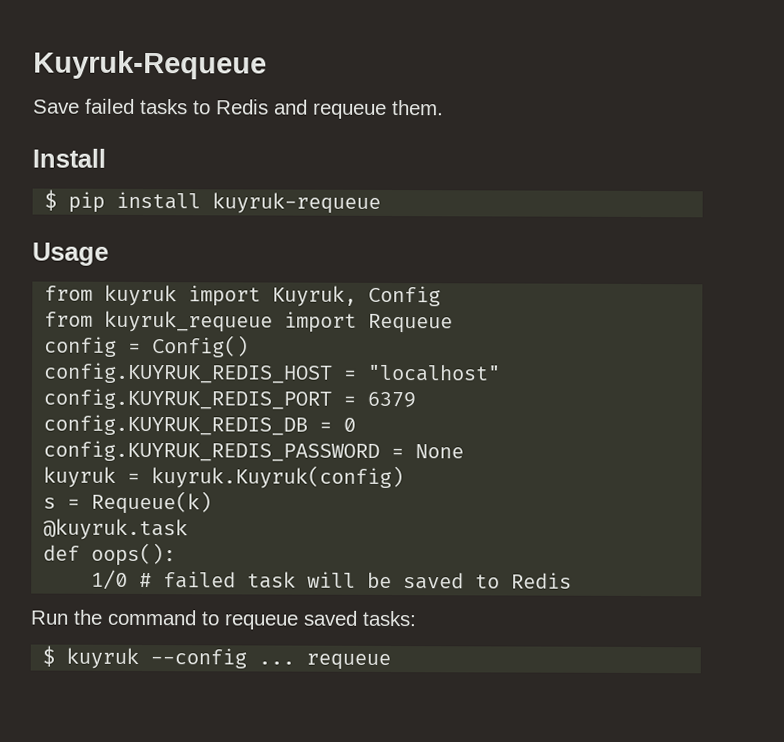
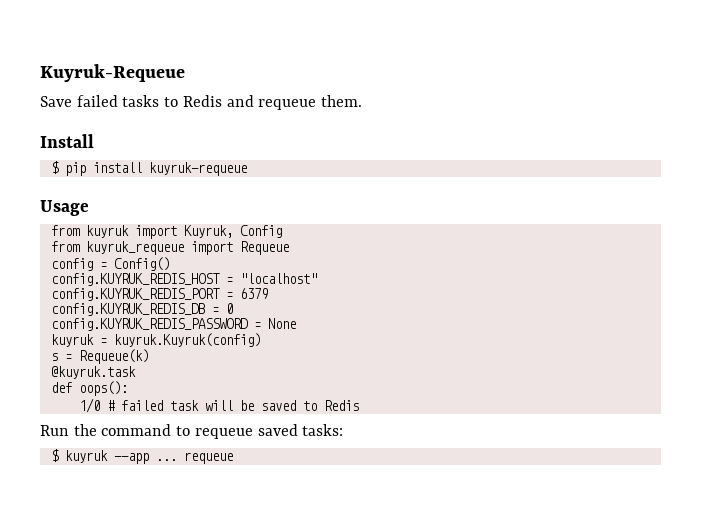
[150,648,248,669] --config -> [113,453,149,464] --app

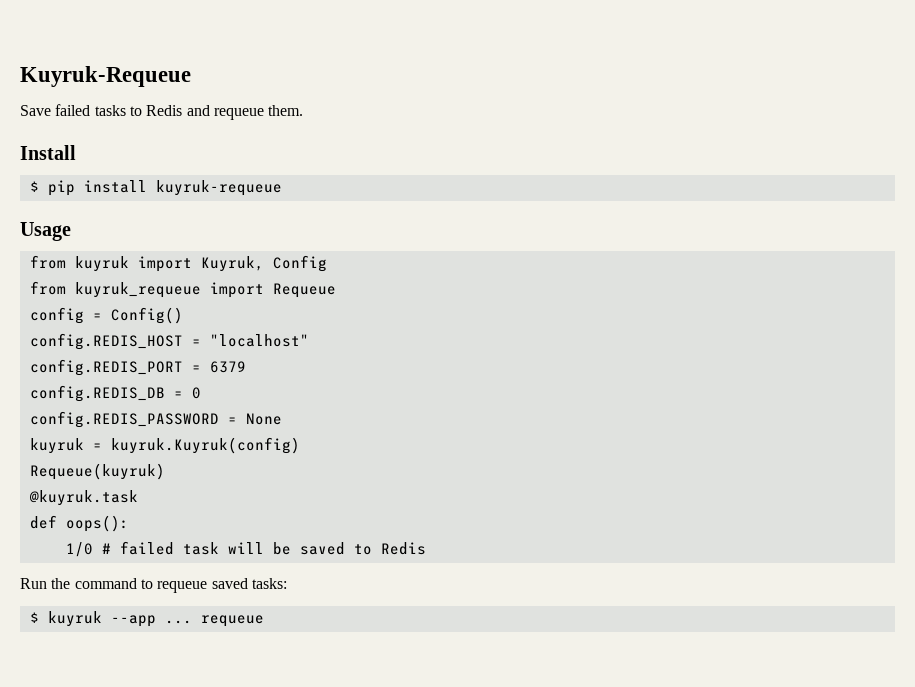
[50,273,220,286] config.KUYRUK_REDIS_HOST -> [29,333,183,350] config.REDIS_HOST
[50,288,220,301] config.KUYRUK_REDIS_PORT -> [29,359,183,376] config.REDIS_PORT
[50,303,205,316] config.KUYRUK_REDIS_DB -> [29,385,165,402] config.REDIS_DB
[50,318,248,331] config.KUYRUK_REDIS_PASSWORD -> [29,411,219,428] config.REDIS_PASSWORD
[50,349,149,364] s = Requeue(k) -> [29,463,165,480] Requeue(kuyruk)

